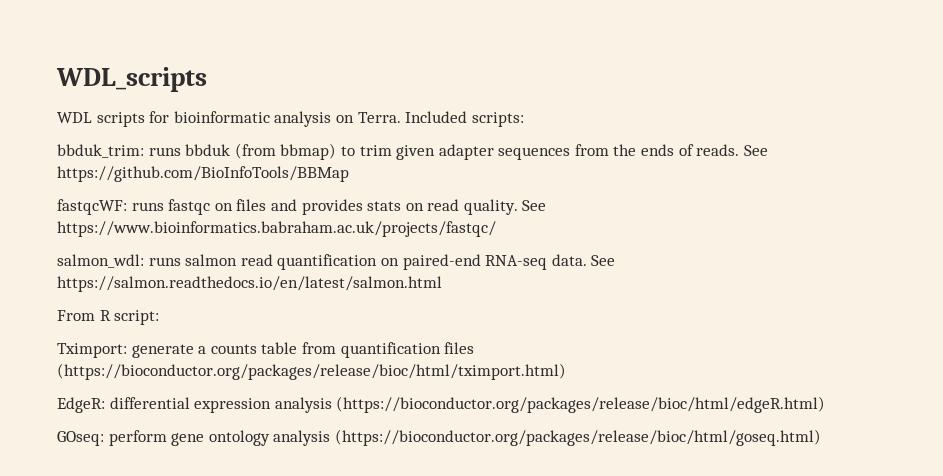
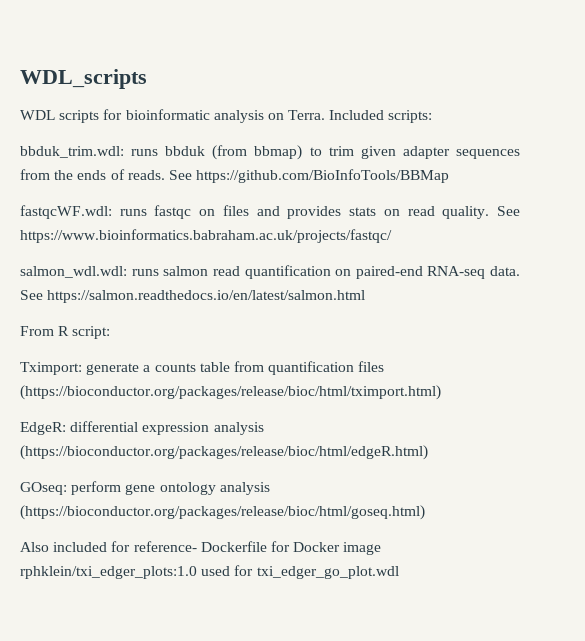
[57,144,144,158] bbduk_trim: -> [20,146,124,158] bbduk_trim.wdl:
[57,199,127,215] fastqcWF: -> [20,205,112,219] fastqcWF.wdl:
[57,254,144,268] salmon_wdl: -> [20,266,127,278] salmon_wdl.wdl:
(821, 437) none -> [20,541,382,555] [20,565,399,579] // Also included for reference- Dockerfile for Docker image rphklein/txi_edger_plots:1.0 used for txi_edger_go_plot.wdl

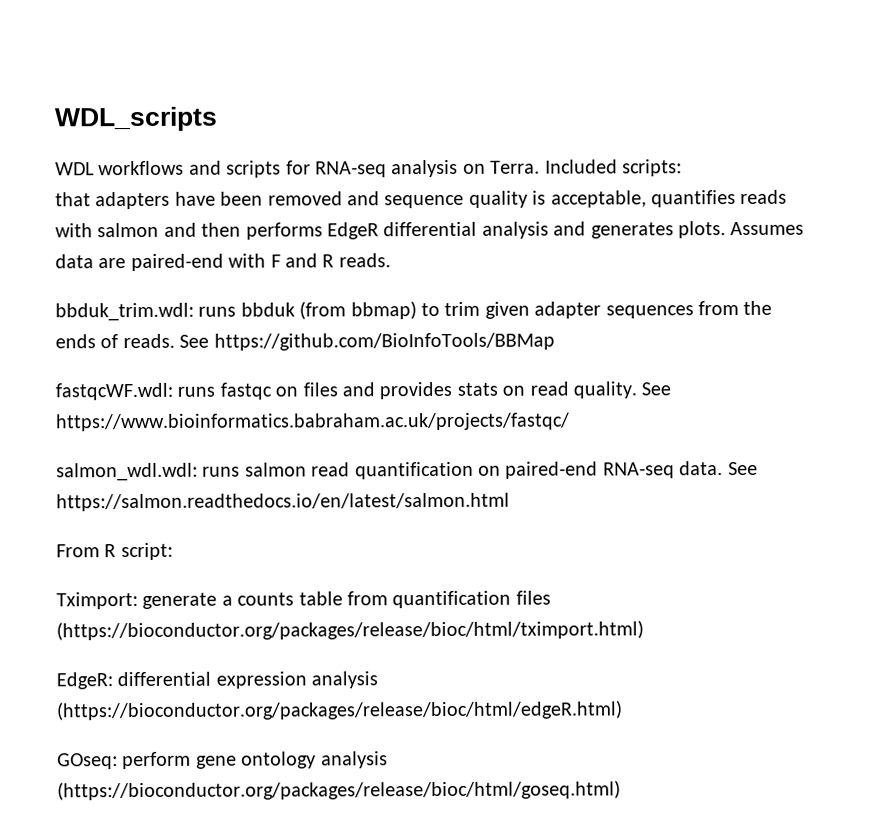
(55, 115) none -> [98,160,222,176] workflows and
[125,109,210,120] bioinformatic -> [315,161,387,178] RNA-seq
(433, 116) none -> [55,189,788,210] [55,221,805,240] [55,253,391,272] // that adapters have been removed and sequence quality is acceptable, quantifies reads with salmon and then performs EdgeR differential analysis and generates plots. Assumes data are paired-end with F and R reads.
[20,541,382,555] [20,565,399,579] // Also included for reference- Dockerfile for Docker image rphklein/txi_edger_plots:1.0 used for txi_edger_go_plot.wdl -> (621, 790) none

